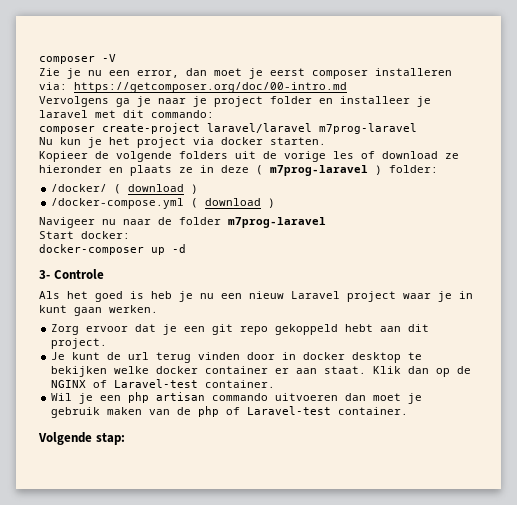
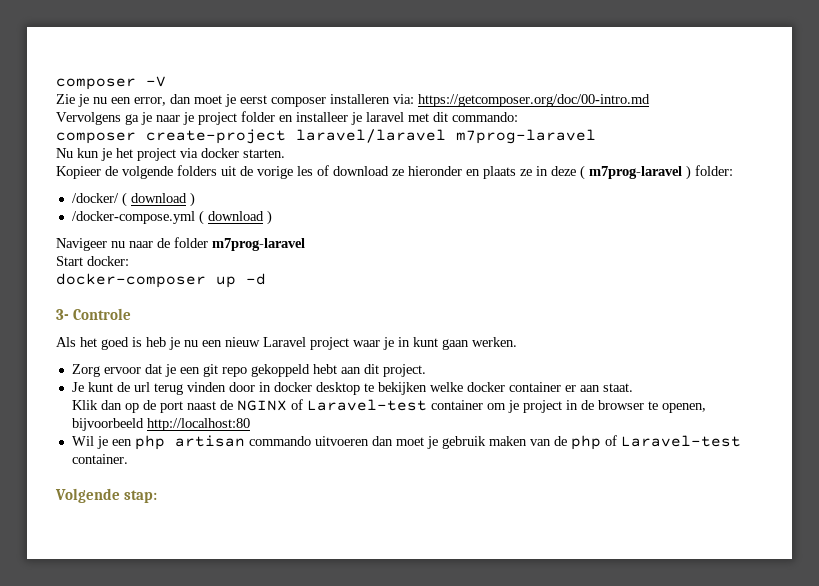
(367, 370) none -> (633, 387) //
[51,379,276,388] NGINX of Laravel-test container. -> [160,399,707,413] [72,418,251,431] port naast de NGINX of Laravel-test container om je project in de browser te openen, bijvoorbeeld http://localhost:80

